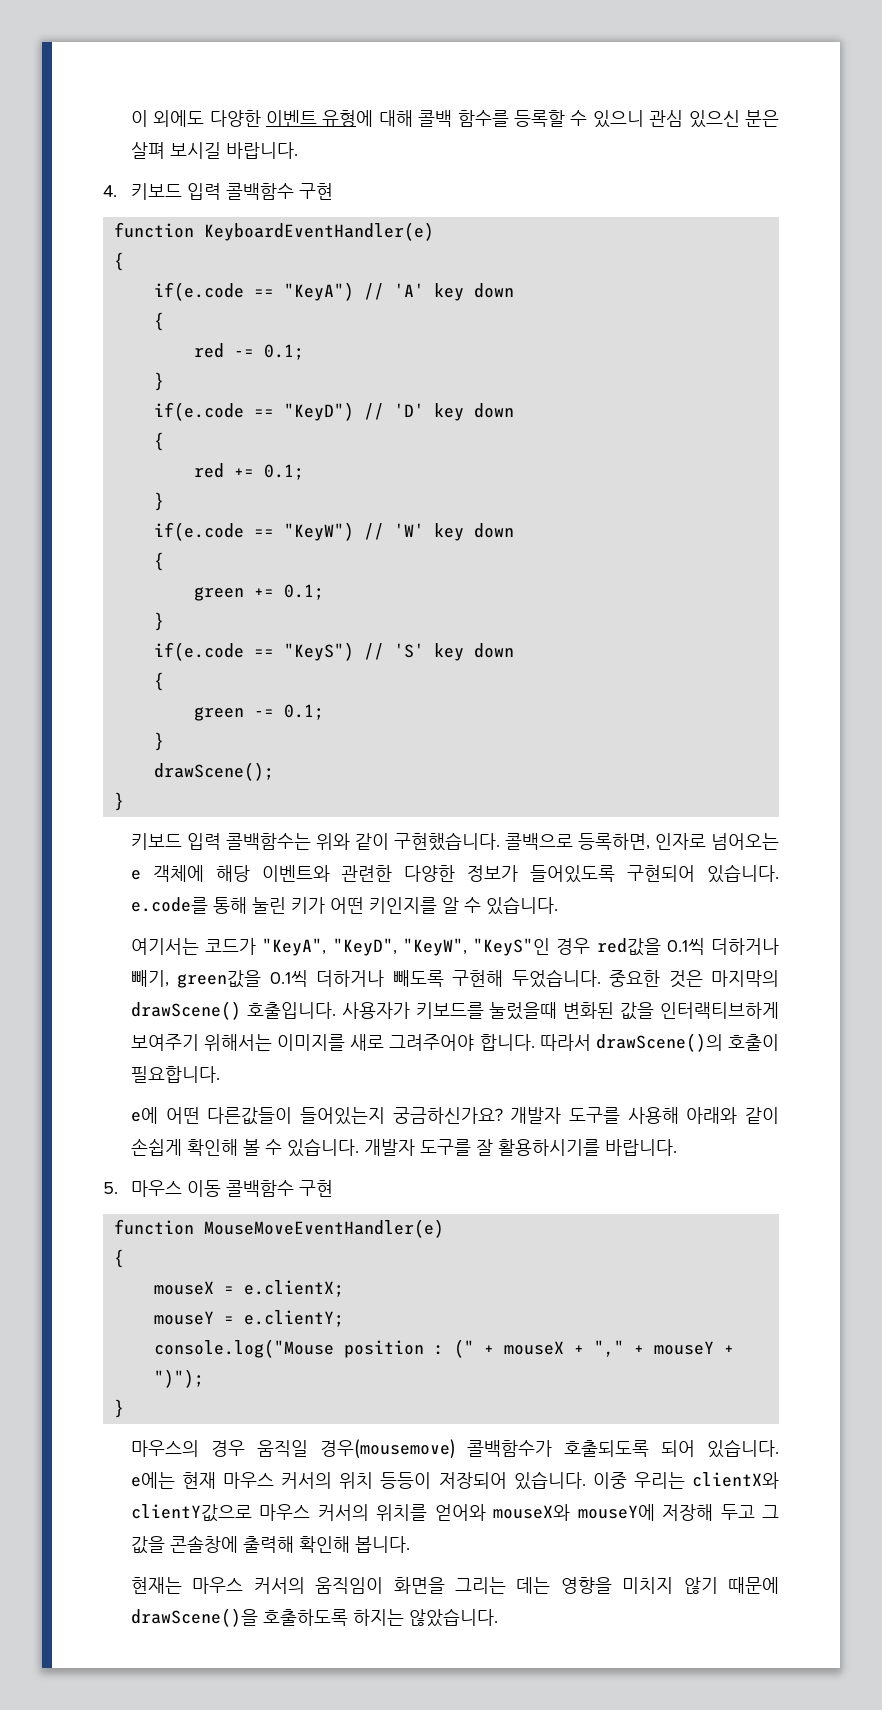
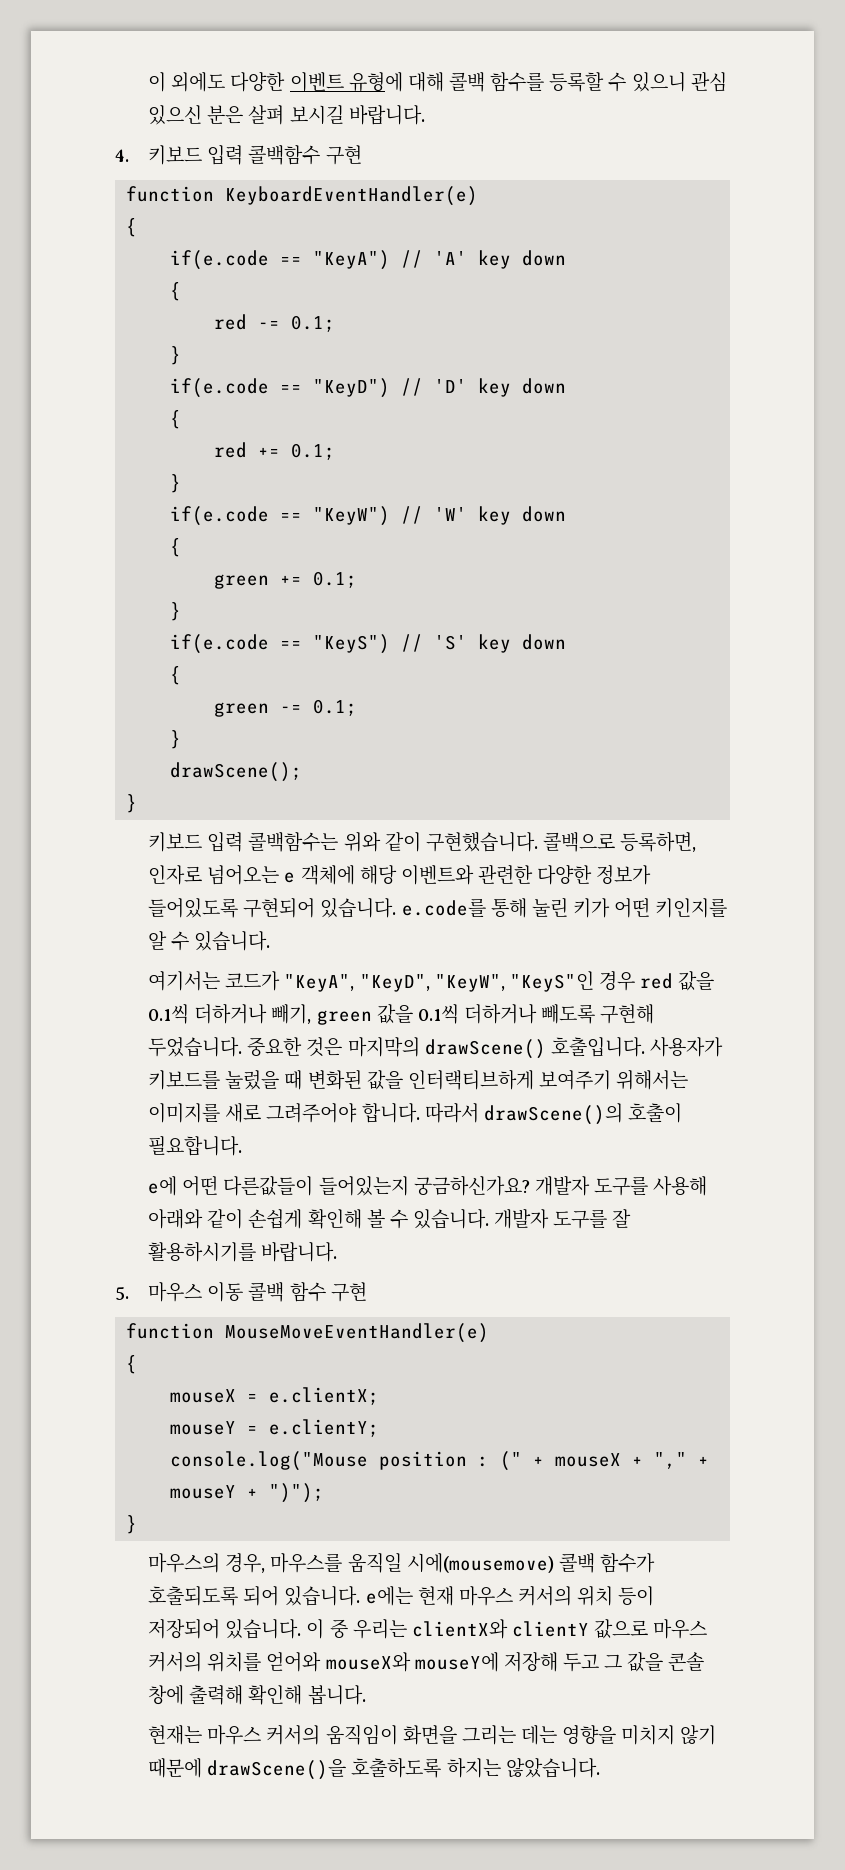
[596,938,661,956] red값을 -> [640,971,715,991] red 값을
[177,970,262,988] green값을 -> [316,1004,413,1025] green 값을
[489,1002,558,1020] 눌렀을때 -> [225,1070,303,1090] 눌렀을 때
[225,1180,294,1197] 콜백함수 -> [248,1282,326,1302] 콜백 함수
[210,1439,553,1459] 경우 움직일 경우(mousemove) 콜백함수가 -> [225,1553,655,1573] 경우, 마우스를 움직일 시에(mousemove) 콜백 함수가
[380,1472,432,1489] 등등이 -> [618,1586,655,1606] 등이
[592,1472,779,1489] [130,1504,252,1522] 이중 우리는 clientX와 clientY값으로 -> [306,1619,649,1639] 이 중 우리는 clientX와 clientY 값으로
[169,1535,238,1553] 콘솔창에 -> [668,1652,705,1671] [148,1685,185,1705] 콘솔 창에

